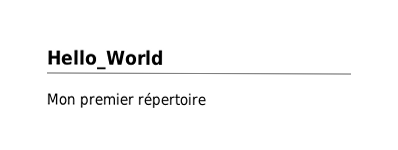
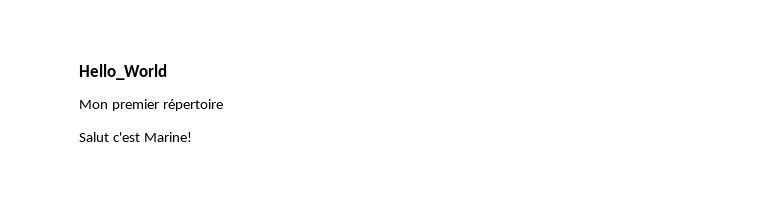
(207, 101) none -> [79,132,192,142] // Salut c'est Marine!

